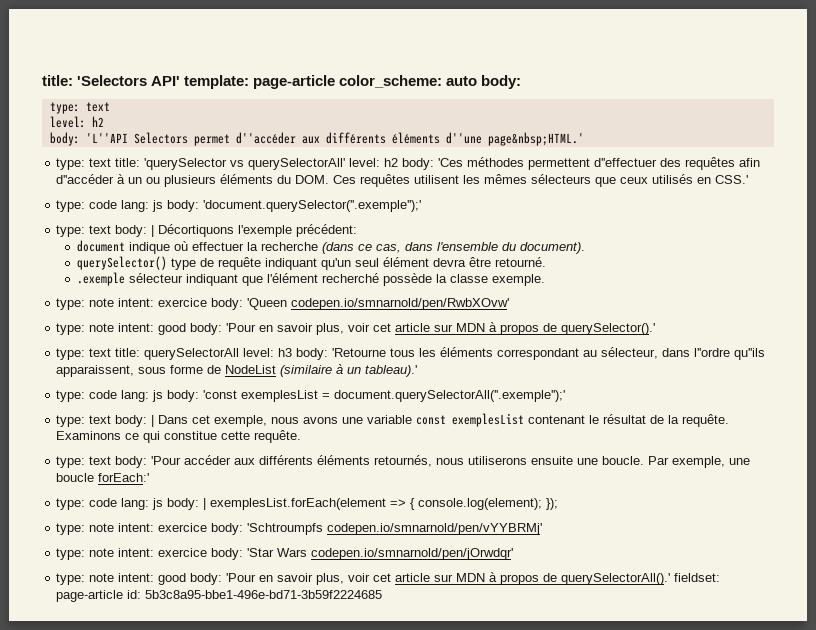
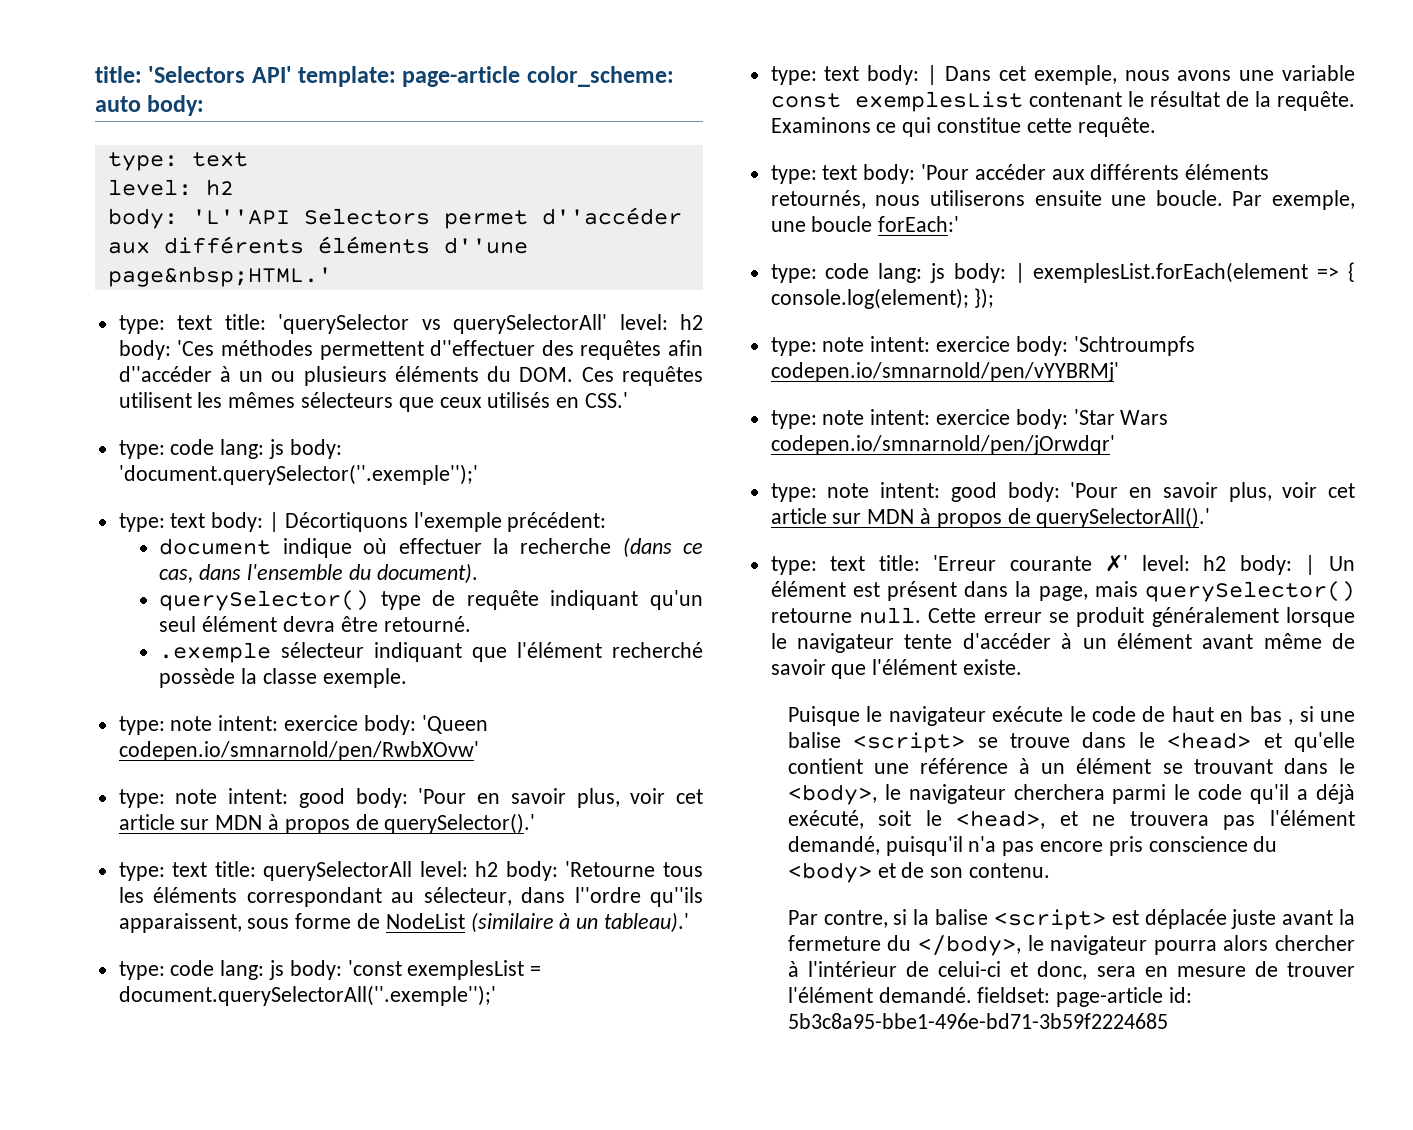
[278,348,293,357] h3 -> [475,861,499,877] h2
(671, 579) none -> [770,554,1355,575] [770,581,1355,602] [770,607,1355,627] [770,633,1355,653] [770,659,1023,679] [787,706,1356,726] [787,732,1355,753] [787,758,1355,774] [787,784,1355,805] [787,810,1355,830] [787,836,1278,856] [787,862,1050,883] [787,909,1355,930] [787,935,1355,956] [787,961,1355,980] [787,987,972,1003] // type: text title: 'Erreur courante ✗' level: h2 body: | Un élément est présent dans la page, mais querySelector() retourne null. Cette erreur se produit généralement lorsque le navigateur tente d'accéder à un élément avant même de savoir que l'élément existe. // Puisque le navigateur exécute le code de haut en bas , si une balise <script> se trouve dans le <head> et qu'elle contient une référence à un élément se trouvant dans le <body>, le navigateur cherchera parmi le code qu'il a déjà exécuté, soit le <head>, et ne trouvera pas l'élément demandé, puisqu'il n'a pas encore pris conscience du <body> et de son contenu. // Par contre, si la balise <script> est déplacée juste avant la fermeture du </body>, le navigateur pourra alors chercher à l'intérieur de celui-ci et donc, sera en mesure de trouver l'élément demandé.

